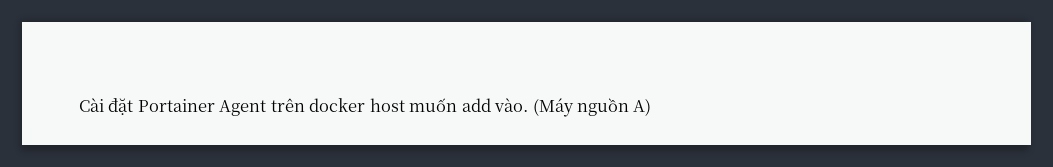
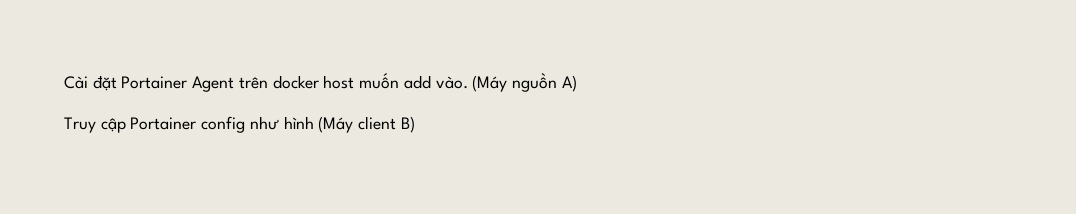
(652, 107) none -> [64,116,415,133] // Truy cập Portainer config như hình (Máy client B)

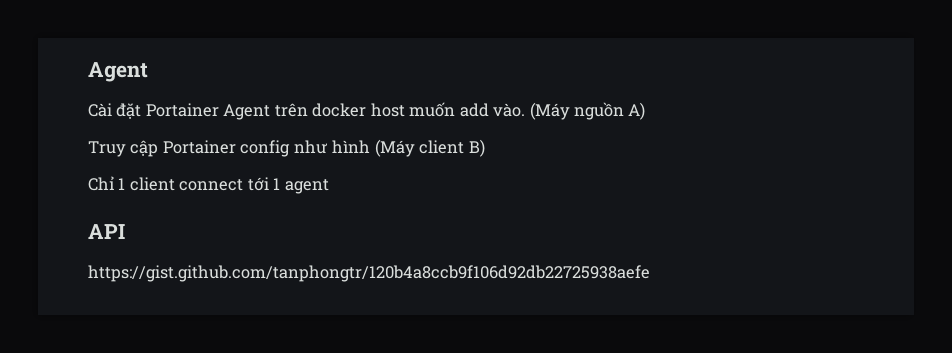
(64, 82) none -> [88,62,148,82] Agent //
(415, 124) none -> [88,176,329,194] [88,224,125,239] [88,265,650,282] // Chỉ 1 client connect tới 1 agent // API // https://gist.github.com/tanphongtr/120b4a8ccb9f106d92db22725938aefe

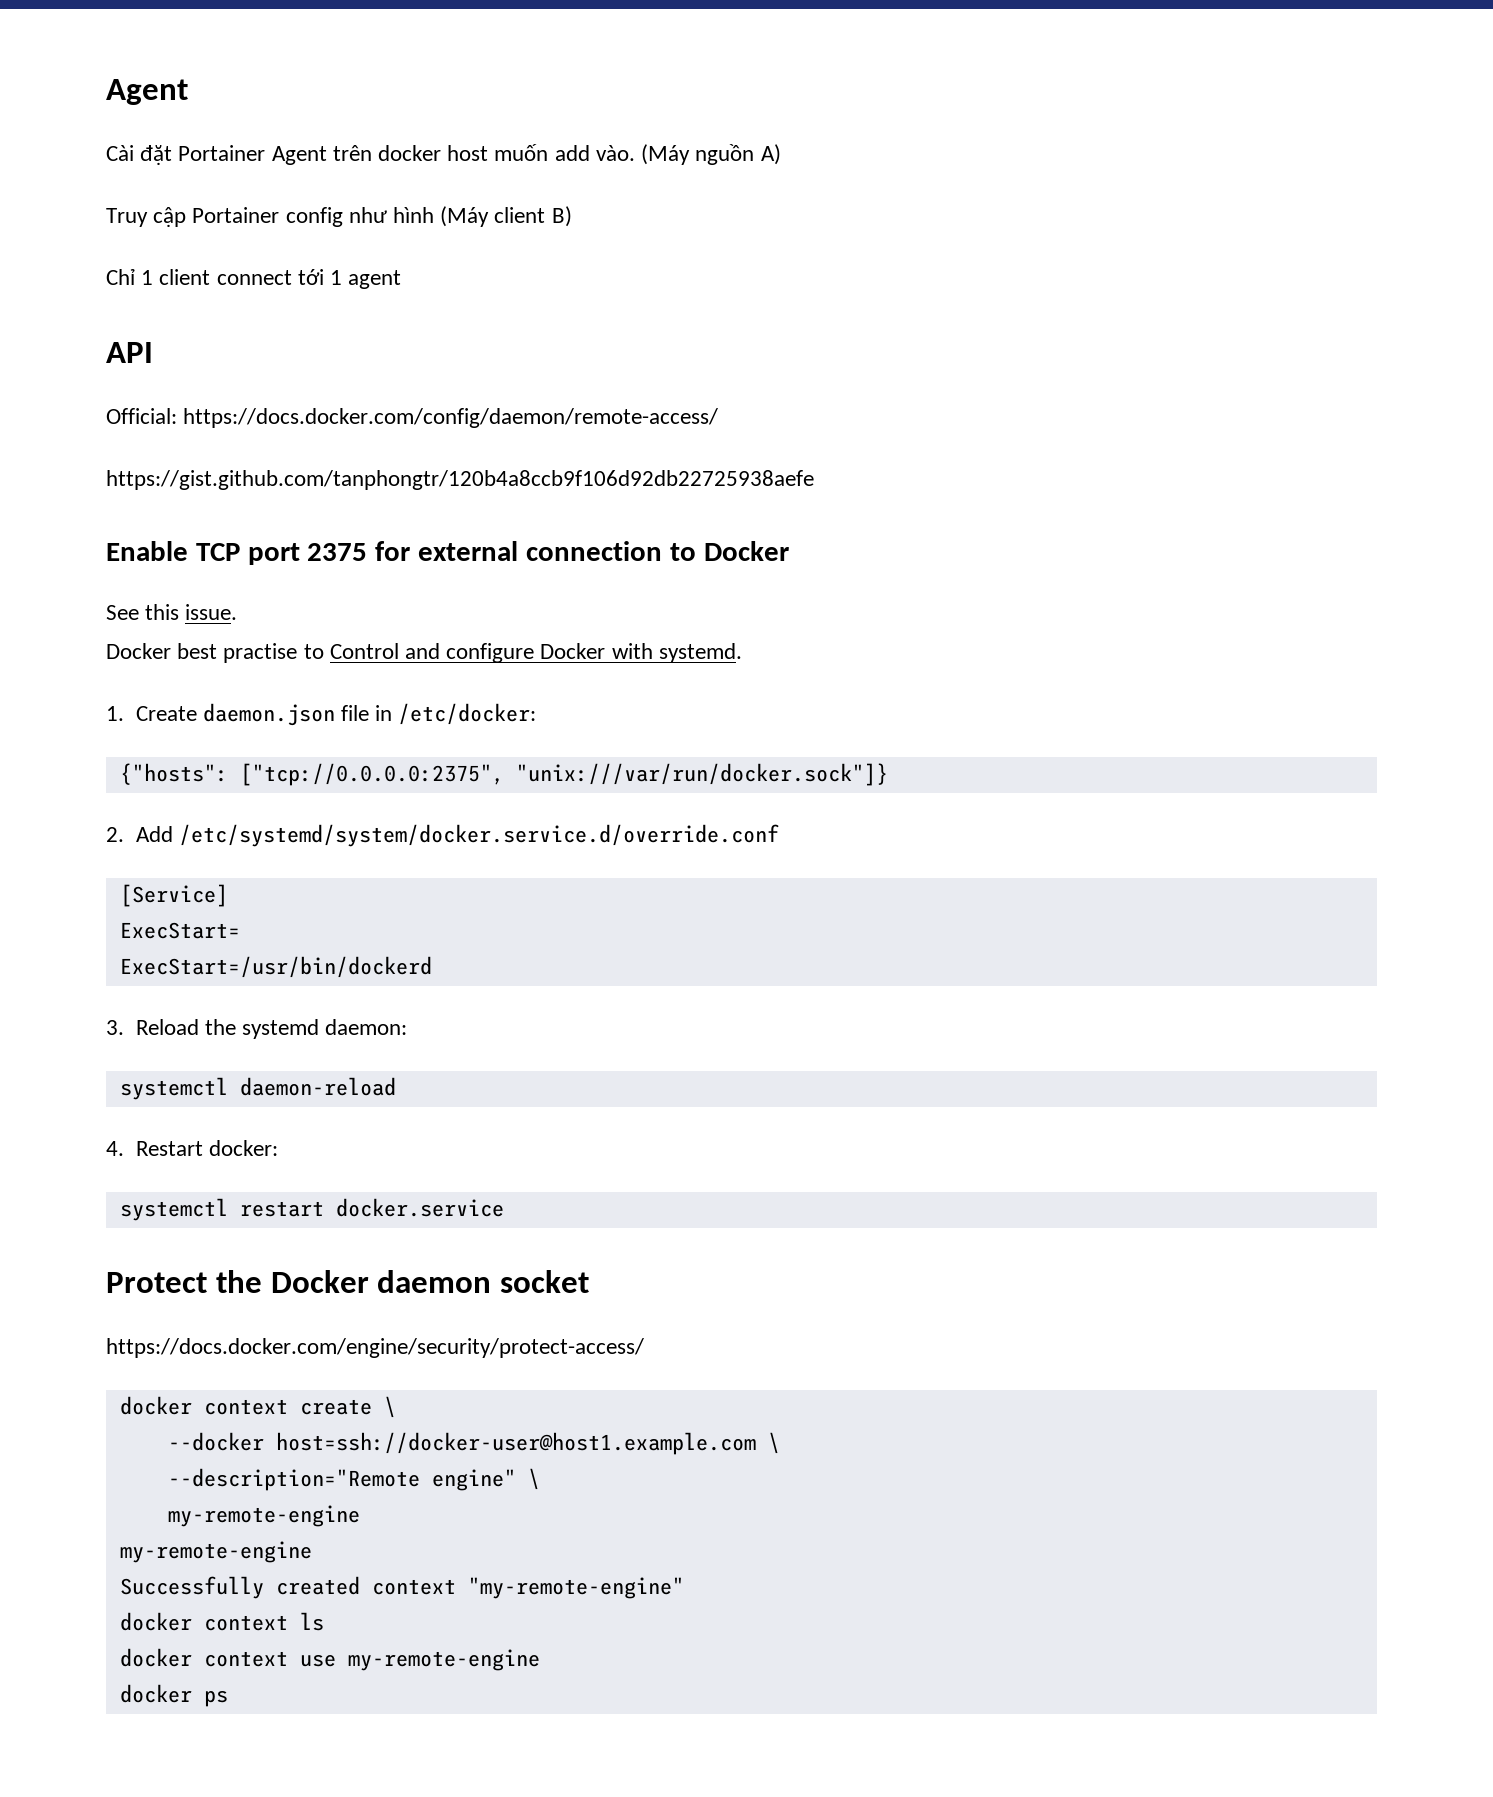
(125, 231) none -> [106,408,719,428] // Official: https://docs.docker.com/config/daemon/remote-access/
(650, 273) none -> [106,541,789,565] [106,604,238,620] [106,643,742,663] [106,703,537,726] [119,763,888,786] [106,824,779,847] [119,884,228,907] [119,922,240,939] [119,956,432,978] [106,1019,408,1039] [119,1077,396,1100] [106,1140,278,1156] [119,1198,504,1221] [106,1270,590,1293] [106,1338,644,1358] [119,1396,396,1418] [167,1432,780,1455] [167,1468,540,1491] [167,1505,360,1527] [119,1541,312,1563] [119,1576,684,1599] [119,1612,324,1631] [119,1648,540,1671] [119,1684,228,1707] // Enable TCP port 2375 for external connection to Docker // See this issue. // Docker best practise to Control and configure Docker with systemd. // 1. Create daemon.json file in /etc/docker: // {"hosts": ["tcp://0.0.0.0:2375", "unix:///var/run/docker.sock"]} // 2. Add /etc/systemd/system/docker.service.d/override.conf // [Service] // ExecStart= // ExecStart=/usr/bin/dockerd // 3. Reload the systemd daemon: // systemctl daemon-reload // 4. Restart docker: // systemctl restart docker.service // Protect the Docker daemon socket // https://docs.docker.com/engine/security/protect-access/ // docker context create \ // --docker host=ssh://docker-user@host1.example.com \ // --description="Remote engine" \ // my-remote-engine // my-remote-engine // Successfully created context "my-remote-engine" // docker context ls // docker context use my-remote-engine // docker ps

